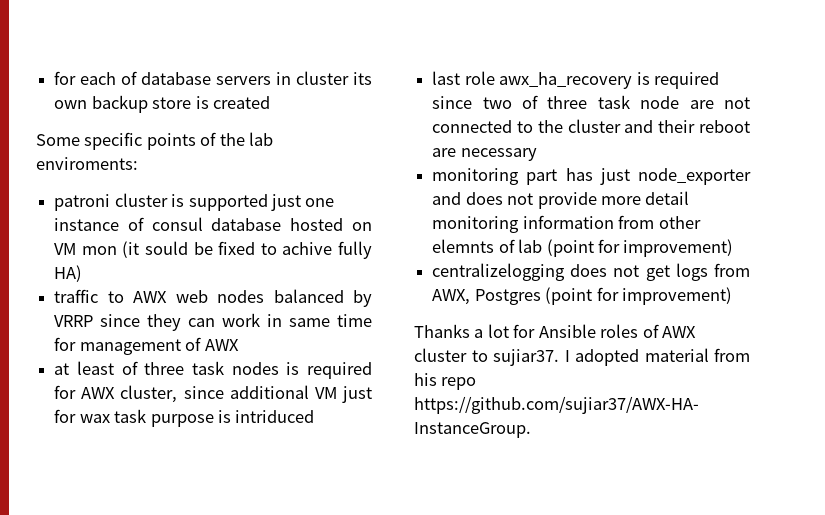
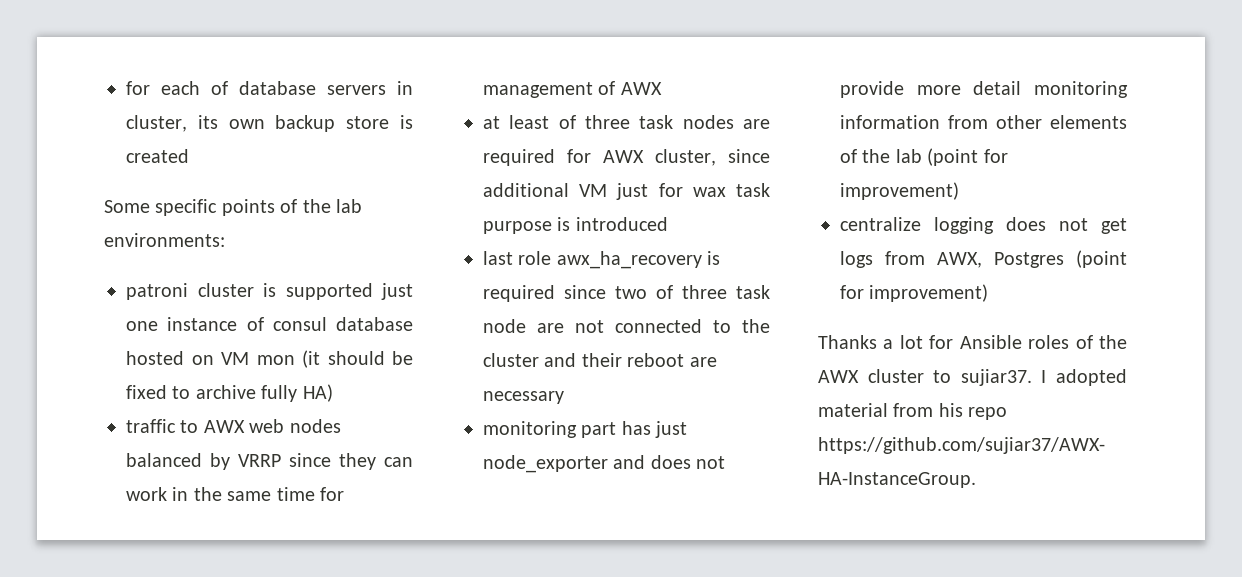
[296,71,350,85] cluster -> [126,115,187,132] cluster,
[36,157,138,170] enviroments: -> [104,233,225,247] environments:
[144,241,188,255] sould -> [327,351,385,365] should
[282,242,333,255] achive -> [195,385,256,399] archive
(283, 320) none -> [193,487,222,501] the
[286,362,300,375] is -> [743,119,770,129] are
[235,410,315,423] intriduced -> [575,217,668,231] introduced
[432,239,515,253] elemnts of -> [1050,115,1127,129] [840,149,891,163] elements of the
[432,263,566,281] centralizelogging -> [840,217,994,234] centralize logging
(659, 331) none -> [1099,335,1127,349] the

